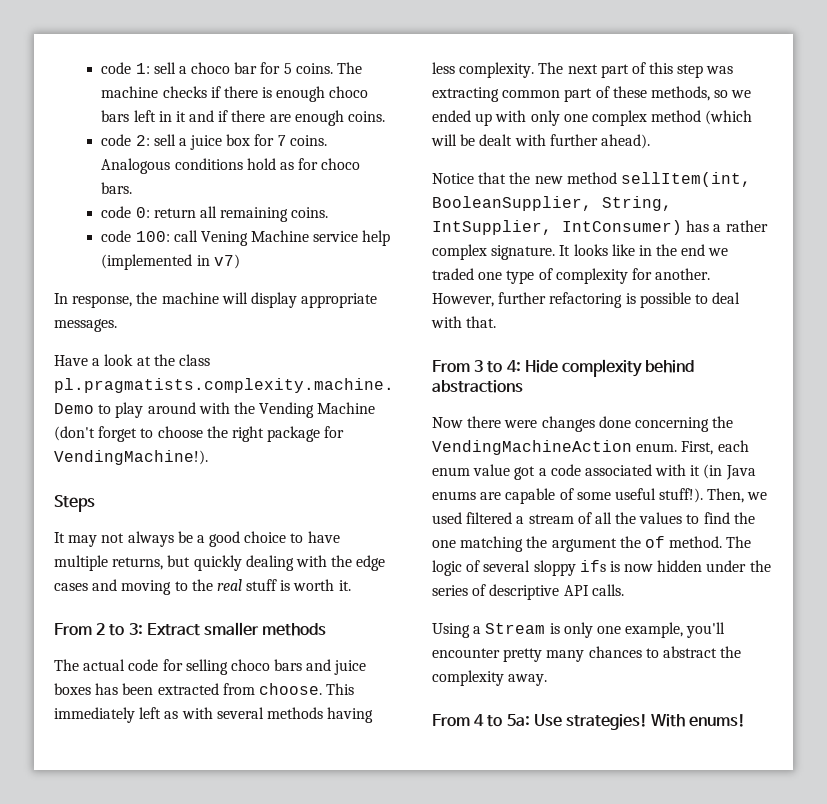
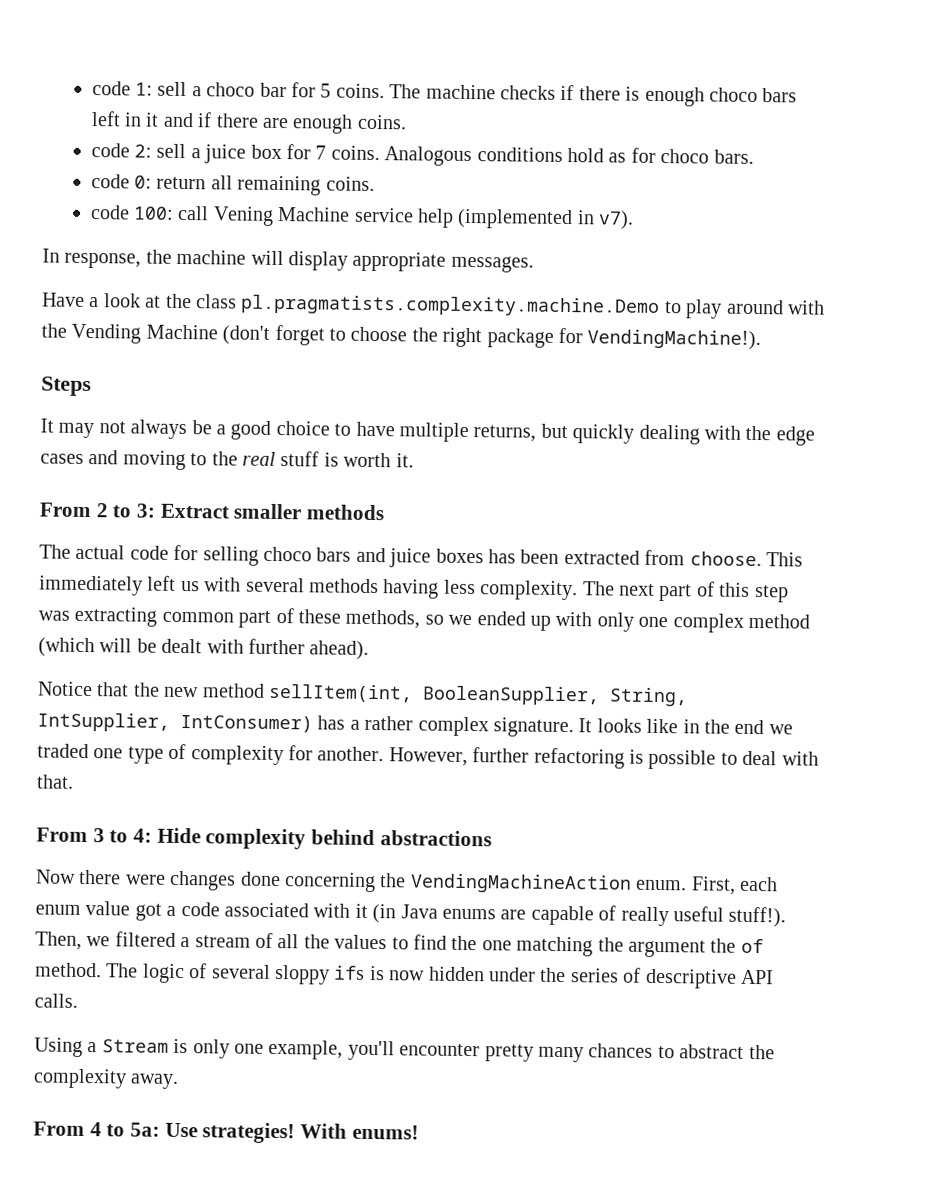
[213,254,240,269] v7) -> [598,210,635,230] v7).
[164,711,179,719] as -> [180,580,200,592] us
[576,492,611,500] some -> [620,906,669,927] really
[432,512,462,524] used -> (111, 941) none

